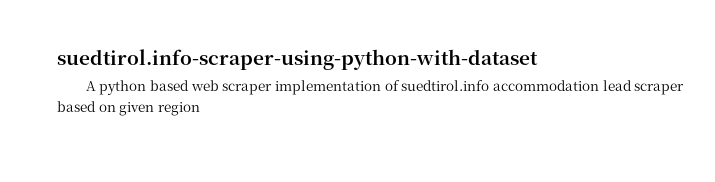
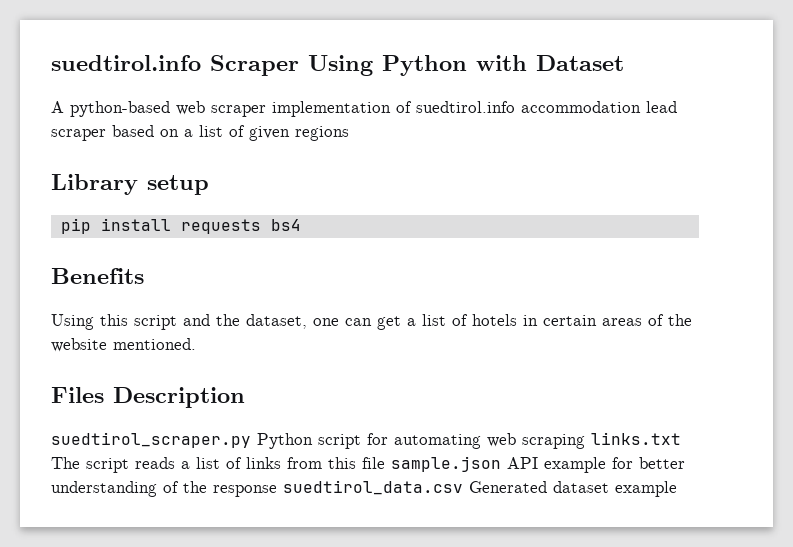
[57,49,538,70] suedtirol.info-scraper-using-python-with-dataset -> [51,55,624,76] suedtirol.info Scraper Using Python with Dataset
[99,80,190,95] python based -> [70,101,170,117] python-based
[119,102,200,116] given region -> [184,125,349,141] [51,174,209,195] [60,218,301,234] [51,268,144,284] [51,314,692,330] [51,338,196,352] [51,387,245,408] [51,432,681,449] [51,456,685,473] [51,480,677,497] a list of given regions // Library setup // pip install requests bs4 // Benefits // Using this script and the dataset, one can get a list of hotels in certain areas of the website mentioned. // Files Description // suedtirol_scraper.py Python script for automating web scraping links.txt The script reads a list of links from this file sample.json API example for better understanding of the response suedtirol_data.csv Generated dataset example

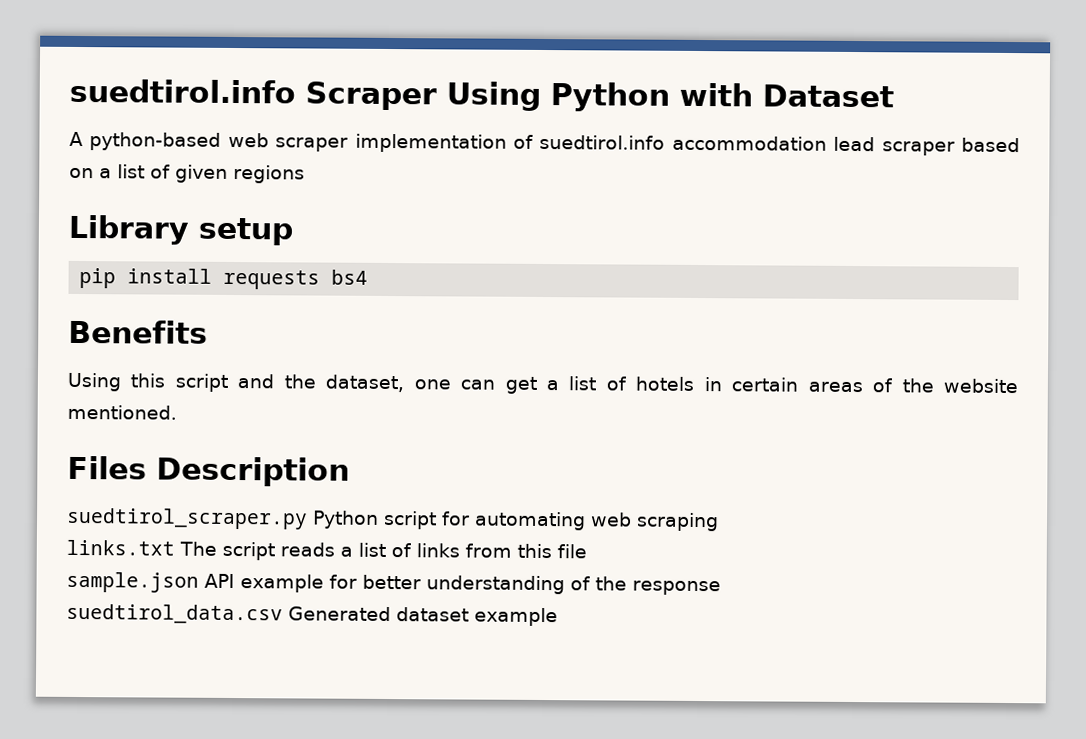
(585, 441) none -> (719, 522) //
(385, 463) none -> (587, 551) //
(277, 491) none -> (721, 588) //

